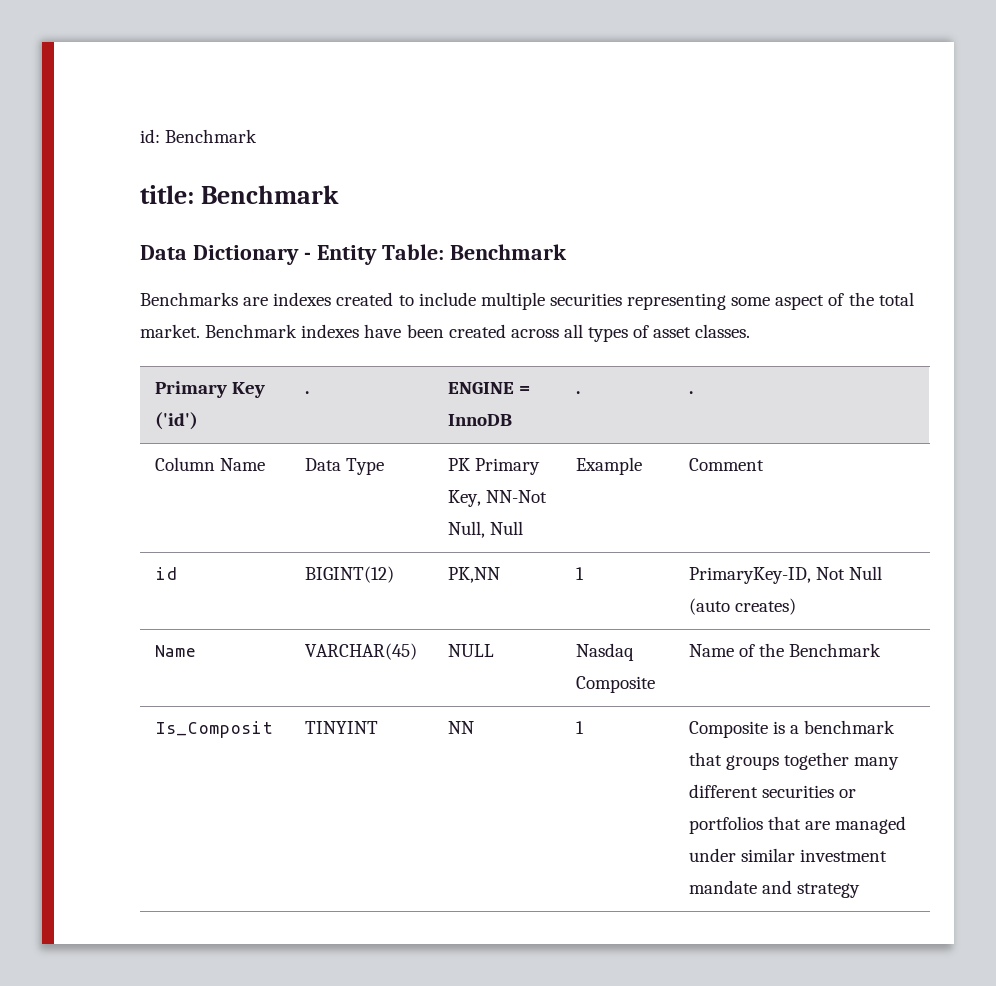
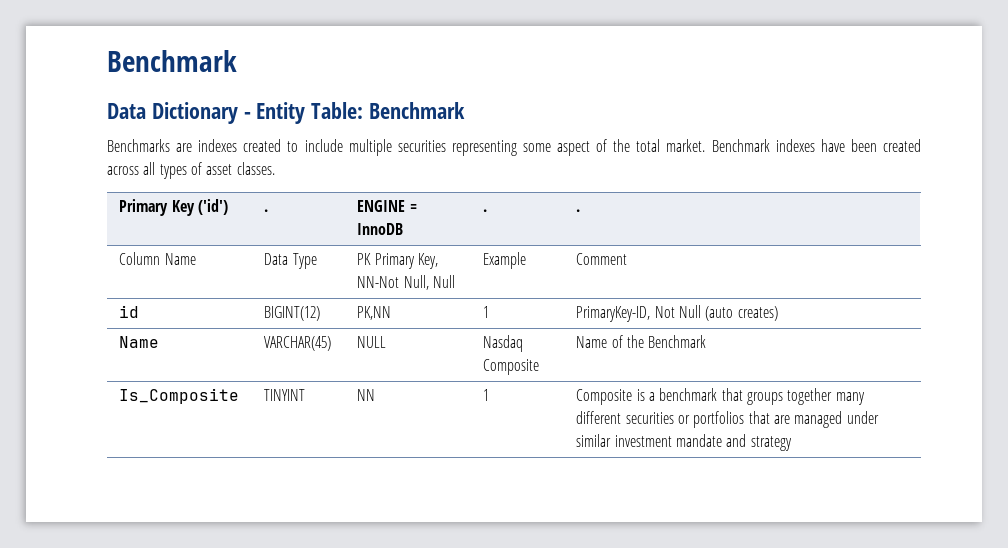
[140,129,258,143] [140,185,194,204] id: Benchmark // title: -> (107, 61) none
[155,721,274,738] Is_Composit -> [119,388,240,404] Is_Composite

